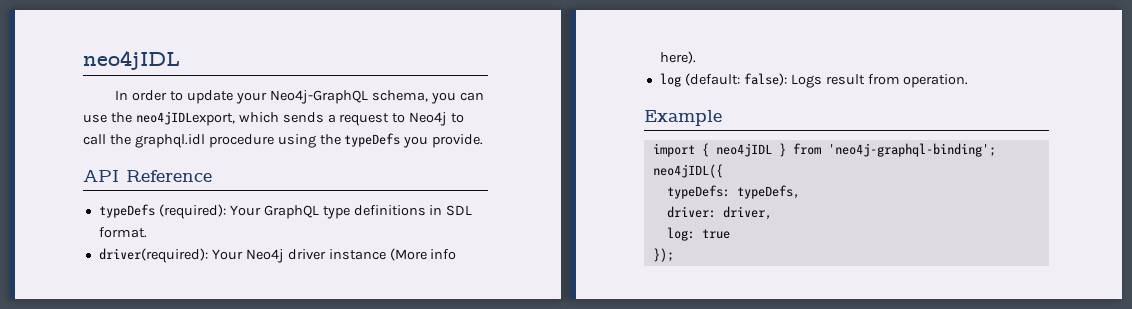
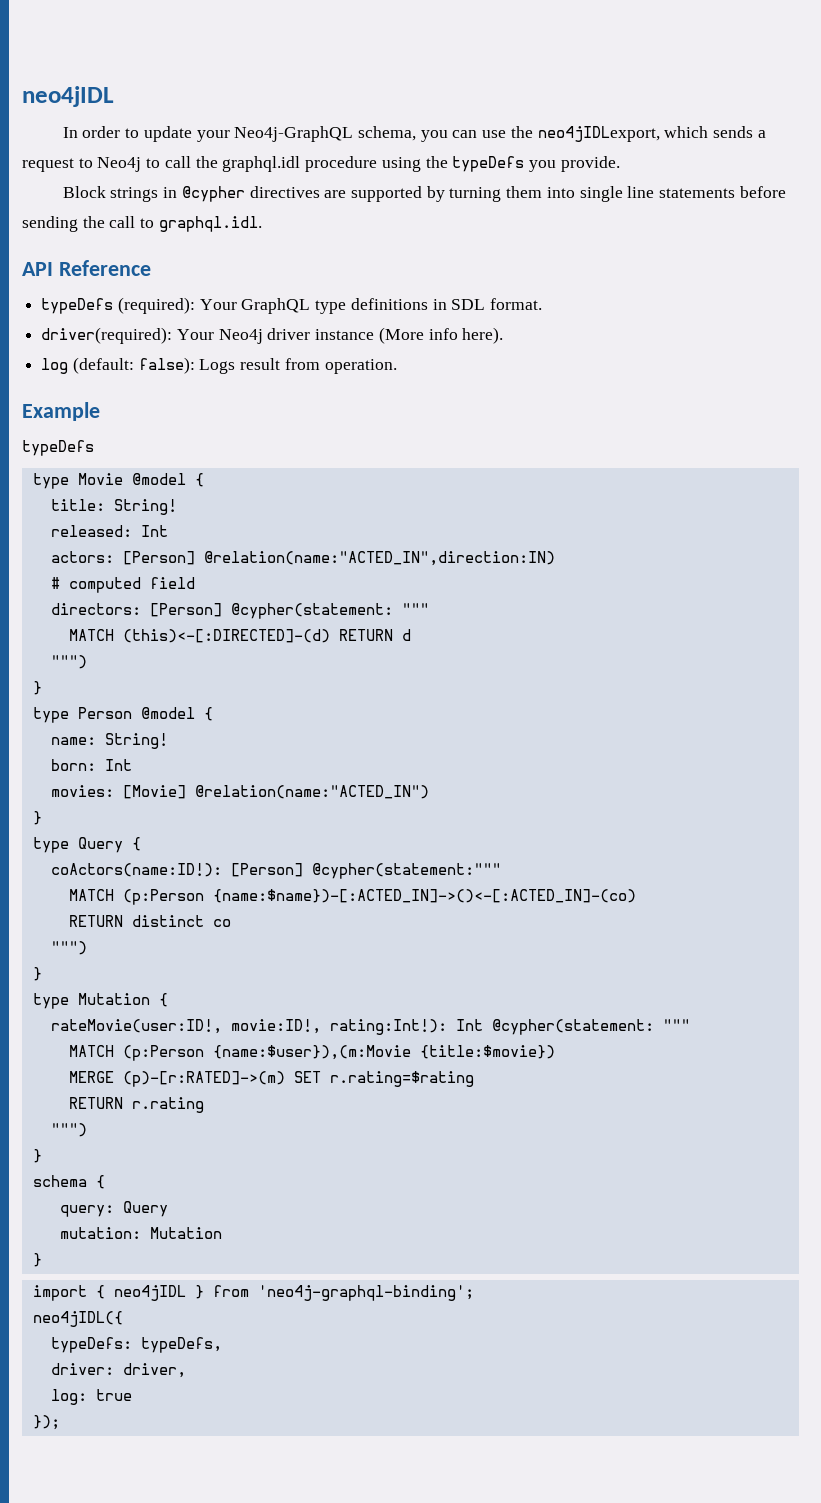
(484, 141) none -> [62,186,786,202] [22,216,262,232] // Block strings in @cypher directives are supported by turning them into single line statements before sending the call to graphql.idl.
(722, 118) none -> [22,440,94,456] [32,473,204,489] [50,499,177,515] [50,525,168,537] [50,551,555,566] [50,577,195,593] [50,603,429,619] [68,629,411,643] [50,655,87,669] [32,681,42,695] [32,707,213,723] [50,733,168,749] [50,759,132,771] [50,785,429,799] [32,811,42,825] [32,837,141,853] [50,863,501,879] [68,889,636,905] [68,915,231,927] [50,941,87,955] [32,967,42,981] [32,993,168,1009] [50,1019,690,1035] [68,1045,555,1061] [68,1071,474,1087] [68,1097,204,1113] [50,1123,87,1137] [32,1149,42,1163] [32,1175,105,1189] [59,1201,168,1217] [59,1227,222,1239] [32,1253,42,1267] // typeDefs // type Movie @model { // title: String! // released: Int // actors: [Person] @relation(name:"ACTED_IN",direction:IN) // # computed field // directors: [Person] @cypher(statement: """ // MATCH (this)<-[:DIRECTED]-(d) RETURN d // """) // } // type Person @model { // name: String! // born: Int // movies: [Movie] @relation(name:"ACTED_IN") // } // type Query { // coActors(name:ID!): [Person] @cypher(statement:""" // MATCH (p:Person {name:$name})-[:ACTED_IN]->()<-[:ACTED_IN]-(co) // RETURN distinct co // """) // } // type Mutation { // rateMovie(user:ID!, movie:ID!, rating:Int!): Int @cypher(statement: """ // MATCH (p:Person {name:$user}),(m:Movie {title:$movie}) // MERGE (p)-[r:RATED]->(m) SET r.rating=$rating // RETURN r.rating // """) // } // schema { // query: Query // mutation: Mutation // }

